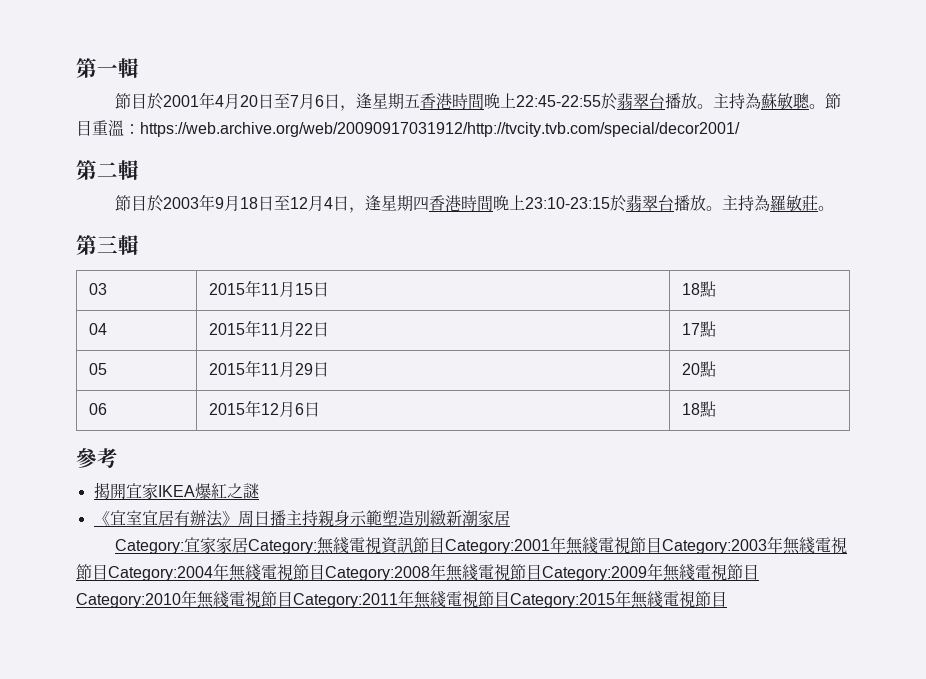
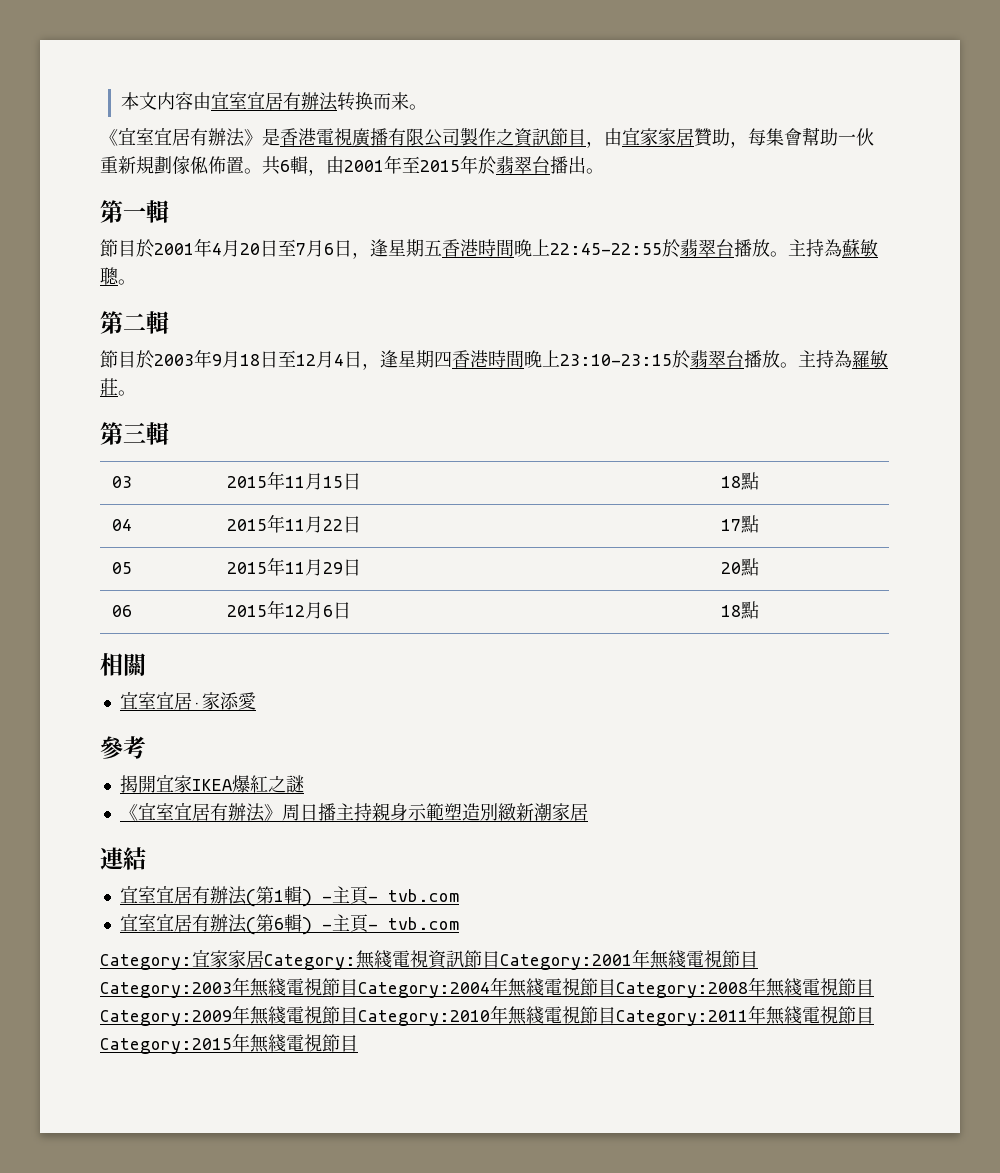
(76, 68) none -> [121,92,428,111] [100,127,874,148] [100,155,604,176] 本文内容由宜室宜居有辦法转换而来。 // 《宜室宜居有辦法》是香港電視廣播有限公司製作之資訊節目，由宜家家居贊助，每集會幫助一伙重新規劃傢俬佈置。共6輯，由2001年至2015年於翡翠台播出。 //
[825,93,842,109] [76,120,740,137] 節目重溫：https://web.archive.org/web/20090917031912/http://tvcity.tvb.com/special/decor2001/ -> (136, 282) none
(716, 409) none -> [100,653,146,676] [119,692,256,710] // 相關 // 宜室宜居·家添愛
(510, 518) none -> [100,847,146,870] [119,886,459,907] [119,914,459,935] // 連結 // 宜室宜居有辦法(第1輯) -主頁- tvb.com // 宜室宜居有辦法(第6輯) -主頁- tvb.com

